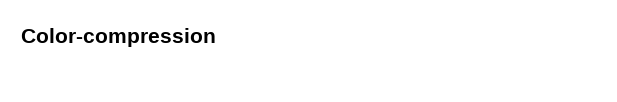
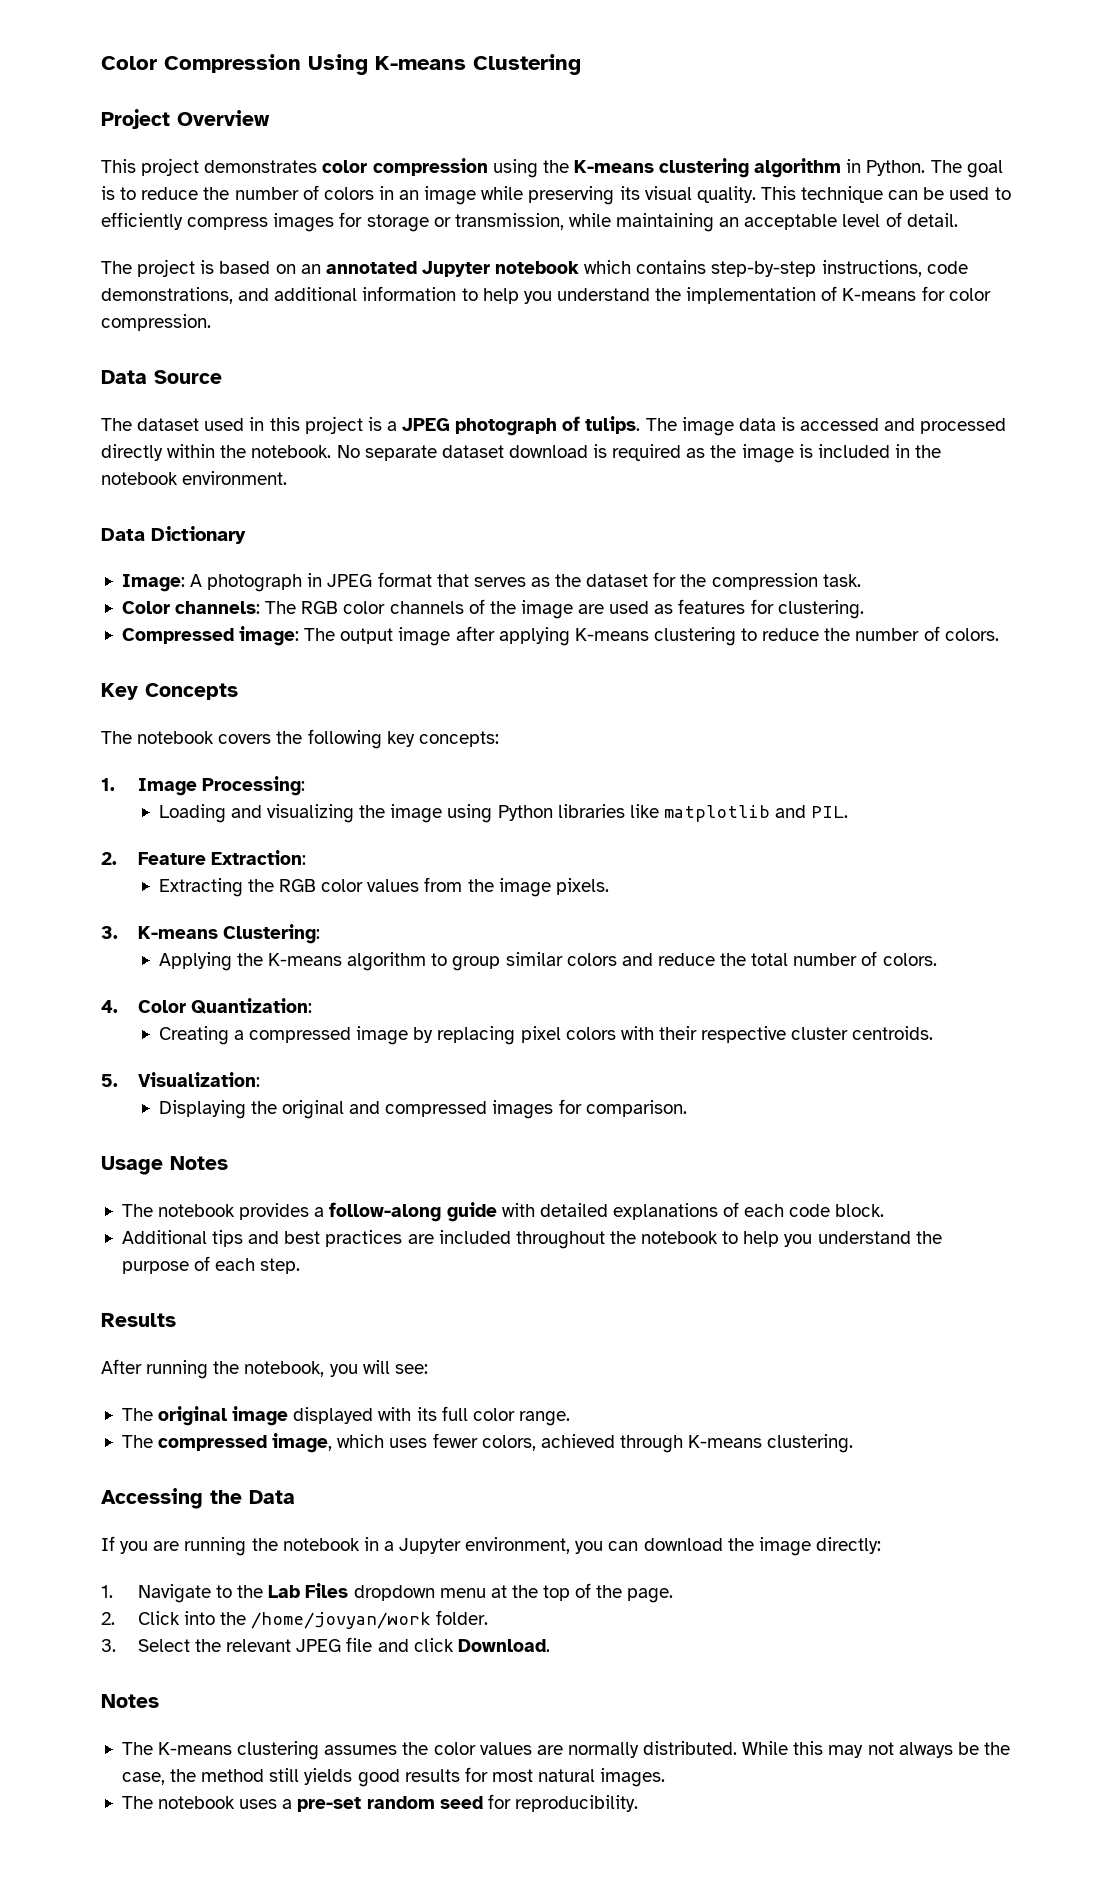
[21,28,216,47] Color-compression -> [101,54,581,75] [101,109,270,129] [101,158,1003,178] [101,185,1011,205] [101,212,958,232] [101,259,968,277] [101,286,991,304] [101,314,211,331] [101,370,222,384] [101,416,1007,436] [101,444,942,463] [101,471,288,485] [101,526,246,544] [121,572,861,592] [121,599,864,619] [121,626,999,646] [101,683,238,700] [101,729,499,749] [101,776,305,796] [158,804,849,823] [101,850,306,865] [158,877,609,897] [101,924,320,944] [158,951,937,971] [101,998,312,1014] [158,1026,934,1045] [101,1072,260,1087] [158,1099,687,1119] [101,1156,228,1175] [121,1202,885,1222] [121,1230,942,1249] [121,1256,301,1274] [101,1313,176,1327] [101,1359,428,1379] [121,1406,570,1426] [121,1433,854,1453] [101,1488,295,1509] [101,1536,881,1556] [101,1583,674,1603] [101,1610,489,1629] [101,1637,550,1652] [101,1694,159,1708] [121,1741,1010,1760] [121,1767,666,1787] [121,1794,638,1812] Color Compression Using K-means Clustering // Project Overview // This project demonstrates color compression using the K-means clustering algorithm in Python. The goal is to reduce the number of colors in an image while preserving its visual quality. This technique can be used to efficiently compress images for storage or transmission, while maintaining an acceptable level of detail. // The project is based on an annotated Jupyter notebook which contains step-by-step instructions, code demonstrations, and additional information to help you understand the implementation of K-means for color compression. // Data Source // The dataset used in this project is a JPEG photograph of tulips. The image data is accessed and processed directly within the notebook. No separate dataset download is required as the image is included in the notebook environment. // Data Dictionary // Image: A photograph in JPEG format that serves as the dataset for the compression task. // Color channels: The RGB color channels of the image are used as features for clustering. // Compressed image: The output image after applying K-means clustering to reduce the number of colors. // Key Concepts // The notebook covers the following key concepts: // 1. Image Processing: // Loading and visualizing the image using Python libraries like matplotlib and PIL. // 2. Feature Extraction: // Extracting the RGB color values from the image pixels. // 3. K-means Clustering: // Applying the K-means algorithm to group similar colors and reduce the total number of colors. // 4. Color Quantization: // Creating a compressed image by replacing pixel colors with their respective cluster centroids. // 5. Visualization: // Displaying the original and compressed images for comparison. // Usage Notes // The notebook provides a follow-along guide with detailed explanations of each code block. // Additional tips and best practices are included throughout the notebook to help you understand the purpose of each step. // Results // After running the notebook, you will see: // The original image displayed with its full color range. // The compressed image, which uses fewer colors, achieved through K-means clustering. // Accessing the Data // If you are running the notebook in a Jupyter environment, you can download the image directly: // 1. Navigate to the Lab Files dropdown menu at the top of the page. // 2. Click into the /home/jovyan/work folder. // 3. Select the relevant JPEG file and click Download. // Notes // The K-means clustering assumes the color values are normally distributed. While this may not always be the case, the method still yields good results for most natural images. // The notebook uses a pre-set random seed for reproducibility.

